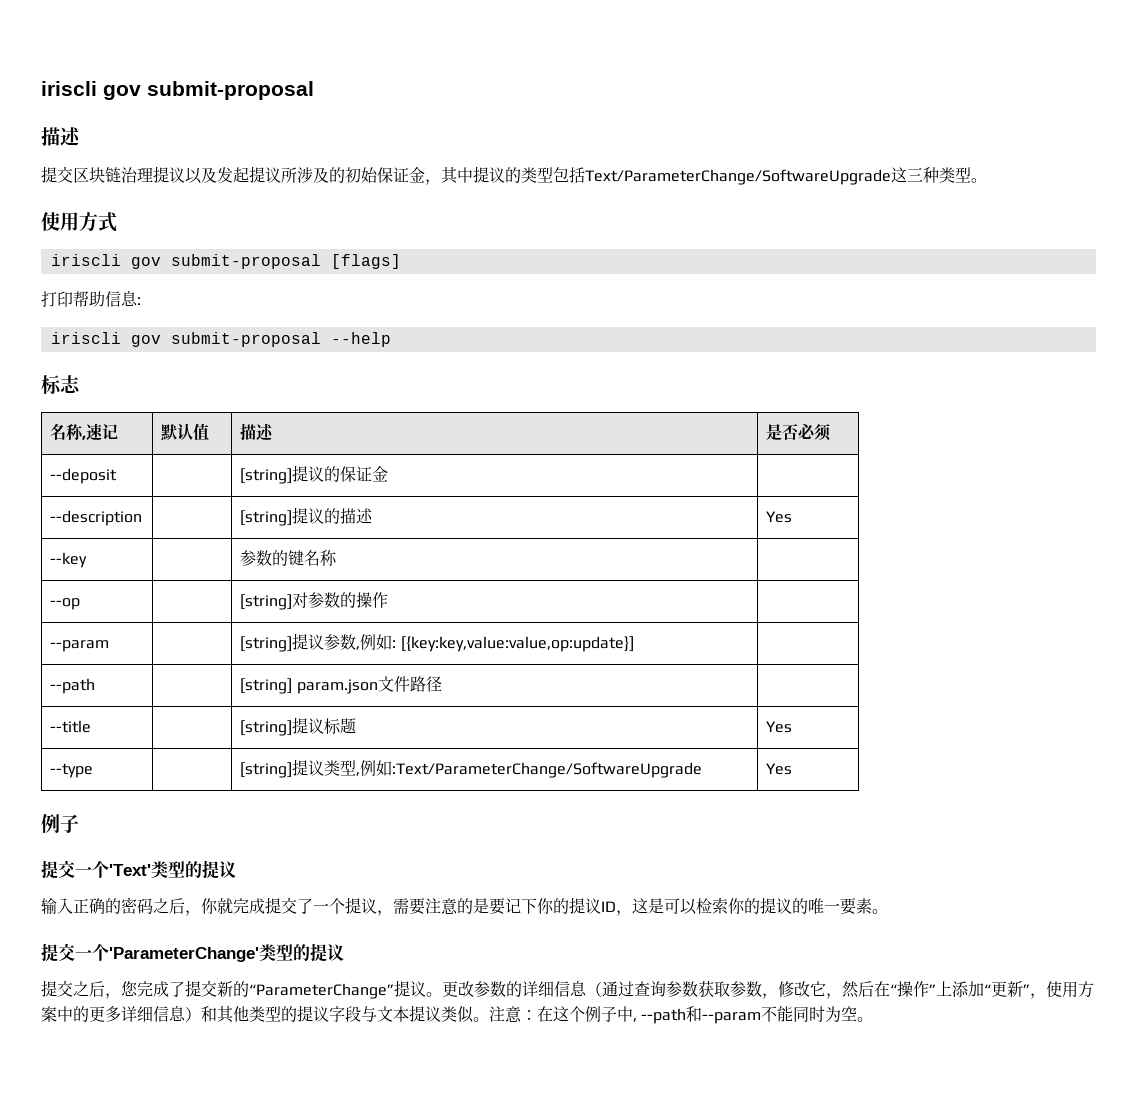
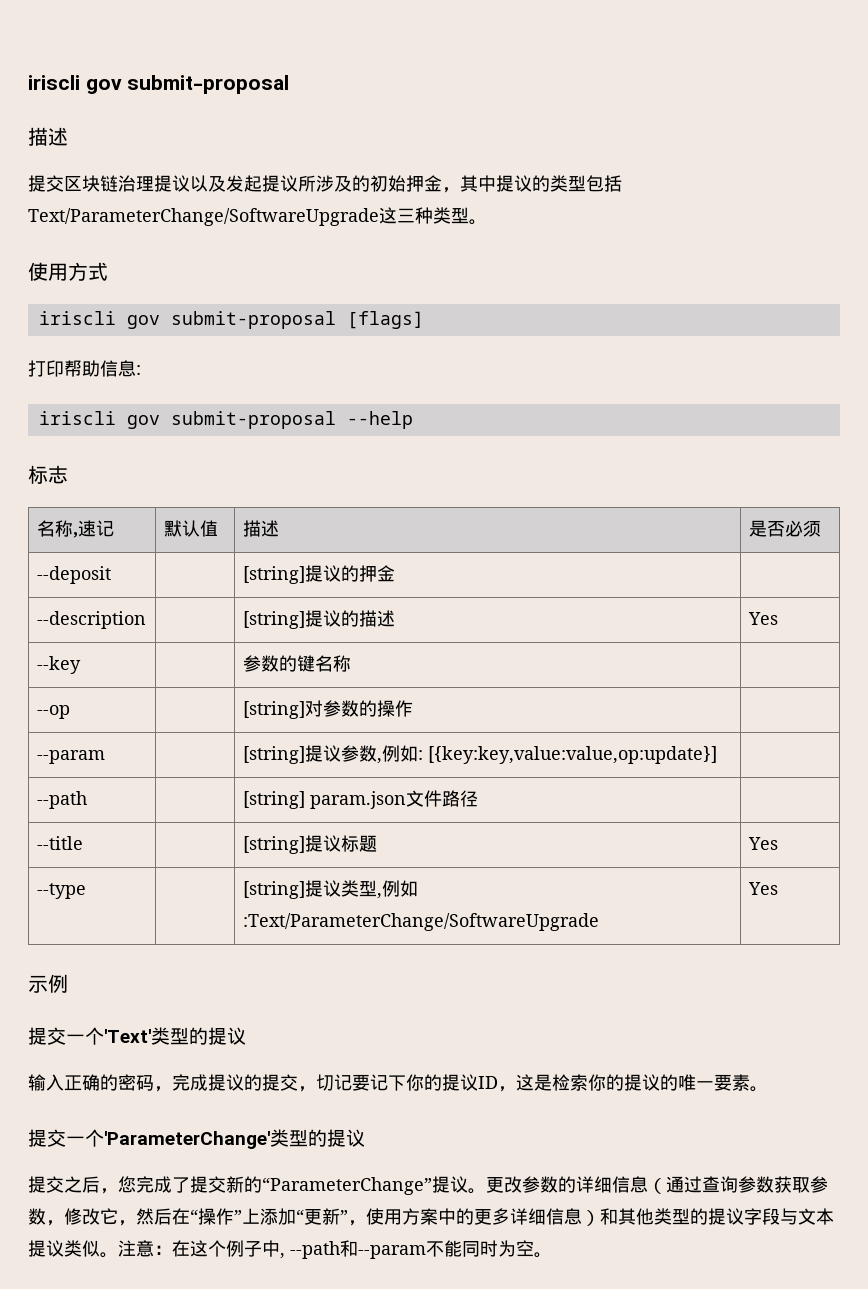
[377,167,409,183] 保证 -> [406,175,424,192] 押
[340,466,373,482] 保证 -> [358,565,377,582] 押
[41,814,79,833] 例子 -> [28,974,68,993] 示例
[153,897,489,916] 之后，你就完成提交了一个提议，需要注意的是 -> [154,1074,352,1092] ，完成提议的提交，切记
[664,898,697,915] 可以 -> (552, 1082) none

